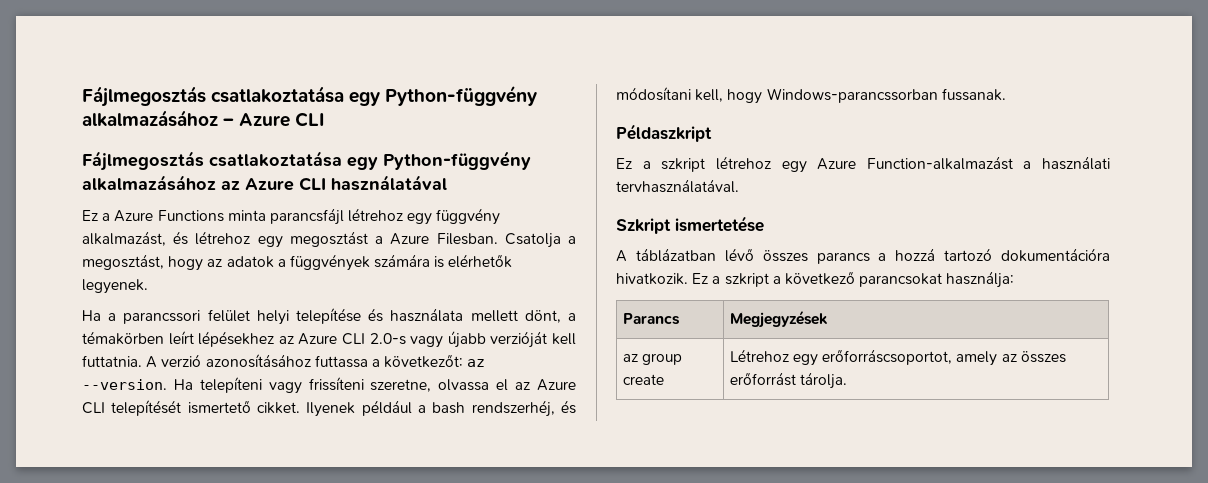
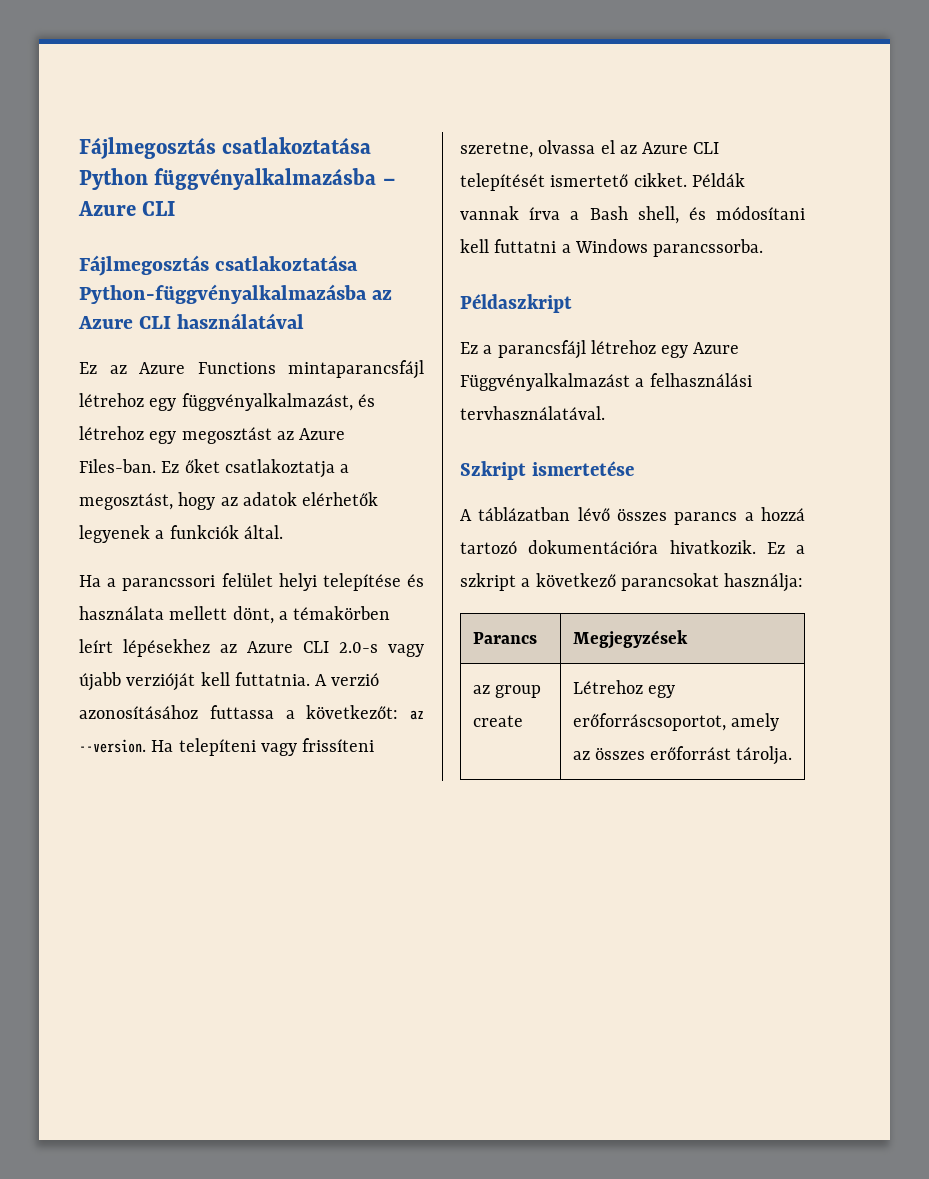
[82,85,538,107] [82,110,218,127] Fájlmegosztás csatlakoztatása egy Python-függvény alkalmazásához -> [79,137,372,159] [79,168,377,190] Fájlmegosztás csatlakoztatása Python függvényalkalmazásba
[347,151,531,170] [82,175,216,191] egy Python-függvény alkalmazásához -> [79,284,367,304] Python-függvényalkalmazásba
[102,213,111,221] a -> [109,365,127,374] az
[227,208,501,225] [82,231,561,248] minta parancsfájl létrehoz egy függvény alkalmazást, és létrehoz egy megosztást a Azure Filesban. Csatolja -> [288,360,424,379] [79,393,375,411] [79,426,346,444] [79,459,335,478] mintaparancsfájl létrehoz egy függvényalkalmazást, és létrehoz egy megosztást az Azure Files-ban. Ez őket csatlakoztatja
[277,254,513,271] [82,279,148,294] a függvények számára is elérhetők legyenek. -> [302,492,379,506] [79,525,283,543] elérhetők legyenek a funkciók által.
[306,400,576,417] [616,87,1006,104] Ilyenek például a bash rendszerhéj, és módosítani kell, hogy Windows-parancssorban fussanak. -> [691,173,745,187] [460,206,805,224] [460,239,764,257] Példák vannak írva a Bash shell, és módosítani kell futtatni a Windows parancssorba.
[661,158,706,172] szkript -> [497,340,586,359] parancsfájl
[866,156,1110,170] Function-alkalmazást a használati -> [460,373,752,391] Függvényalkalmazást a felhasználási

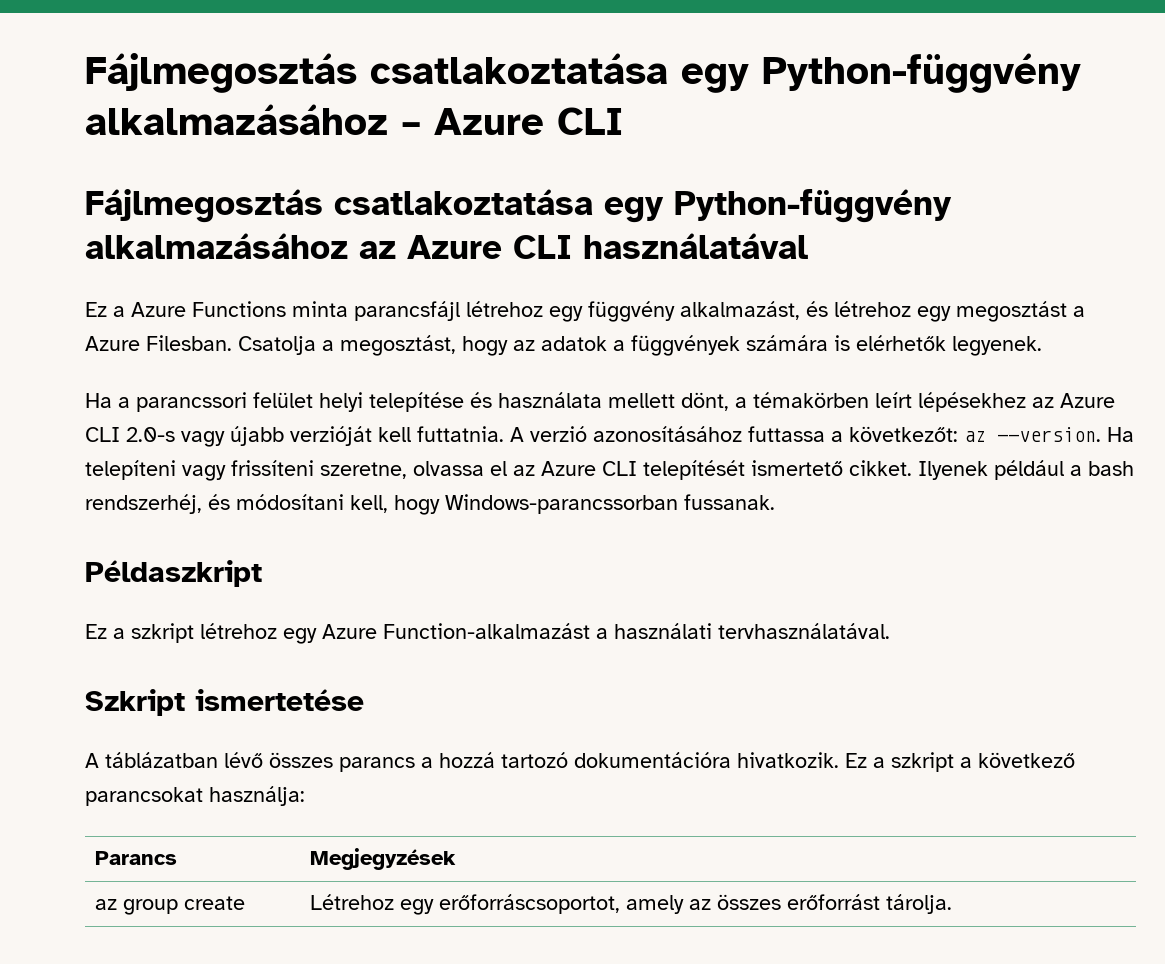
[79,137,372,159] [79,168,377,190] Fájlmegosztás csatlakoztatása Python függvényalkalmazásba -> [85,53,1081,93] [85,104,388,135] Fájlmegosztás csatlakoztatása egy Python-függvény alkalmazásához
[79,284,367,304] Python-függvényalkalmazásba -> [604,189,952,223] [85,233,348,259] egy Python-függvény alkalmazásához
[109,365,127,374] az -> [113,306,125,317] a
[288,360,424,379] [79,393,375,411] [79,426,346,444] [79,459,335,478] mintaparancsfájl létrehoz egy függvényalkalmazást, és létrehoz egy megosztást az Azure Files-ban. Ez őket csatlakoztatja -> [292,301,1085,322] [85,335,316,355] minta parancsfájl létrehoz egy függvény alkalmazást, és létrehoz egy megosztást a Azure Filesban. Csatolja
[302,492,379,506] [79,525,283,543] elérhetők legyenek a funkciók által. -> [613,335,1042,356] a függvények számára is elérhetők legyenek.
[691,173,745,187] [460,206,805,224] [460,239,764,257] Példák vannak írva a Bash shell, és módosítani kell futtatni a Windows parancssorba. -> [918,460,1134,480] [85,494,775,515] Ilyenek például a bash rendszerhéj, és módosítani kell, hogy Windows-parancssorban fussanak.
[497,340,586,359] parancsfájl -> [131,623,194,643] szkript
[460,373,752,391] Függvényalkalmazást a felhasználási -> [383,623,712,639] Function-alkalmazást a használati

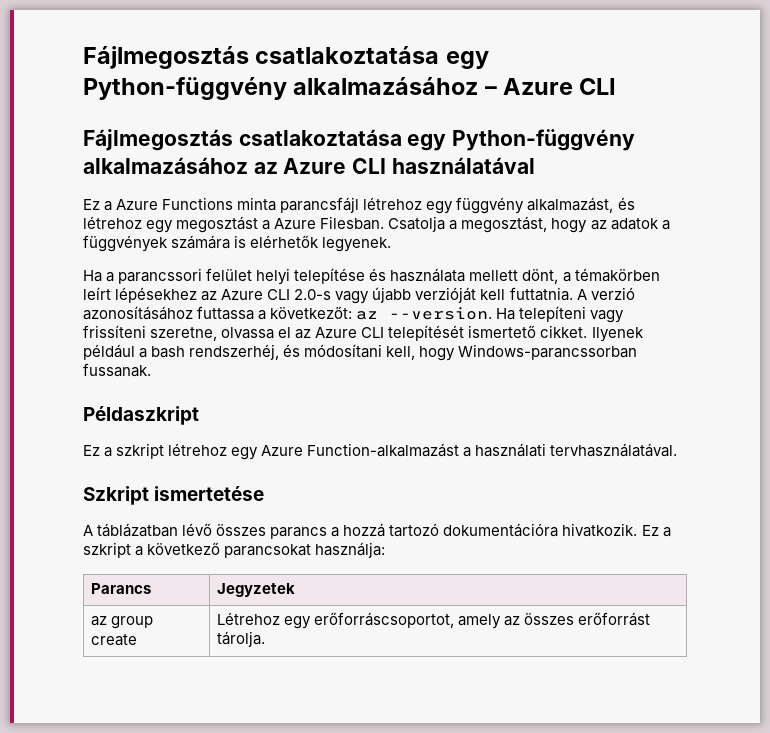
[309,848,456,870] Megjegyzések -> [216,583,295,597] Jegyzetek

